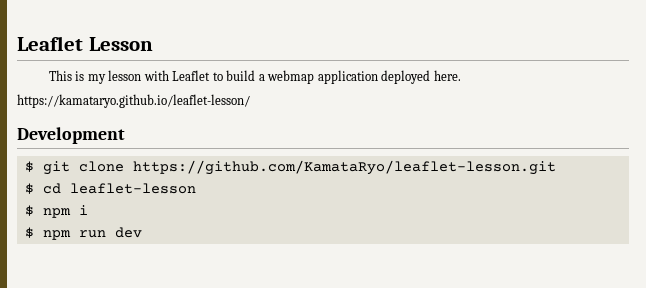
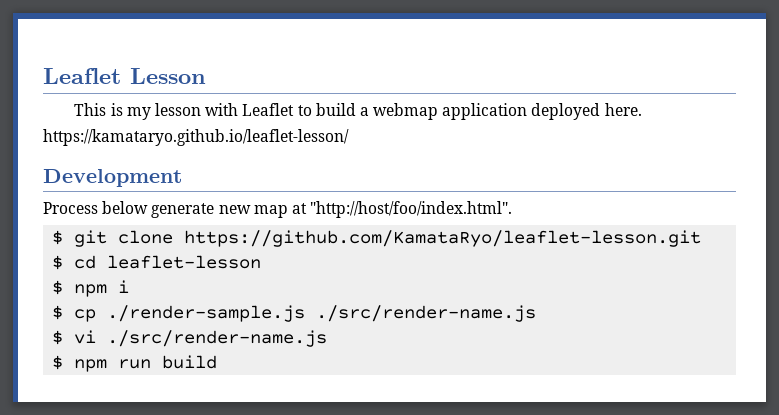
(125, 135) none -> [43,201,513,218] // Process below generate new map at "http://host/foo/index.html".
(88, 210) none -> [52,305,537,322] [52,330,328,347] // $ cp ./render-sample.js ./src/render-name.js // $ vi ./src/render-name.js
[114,227,142,238] dev -> [162,355,218,369] build

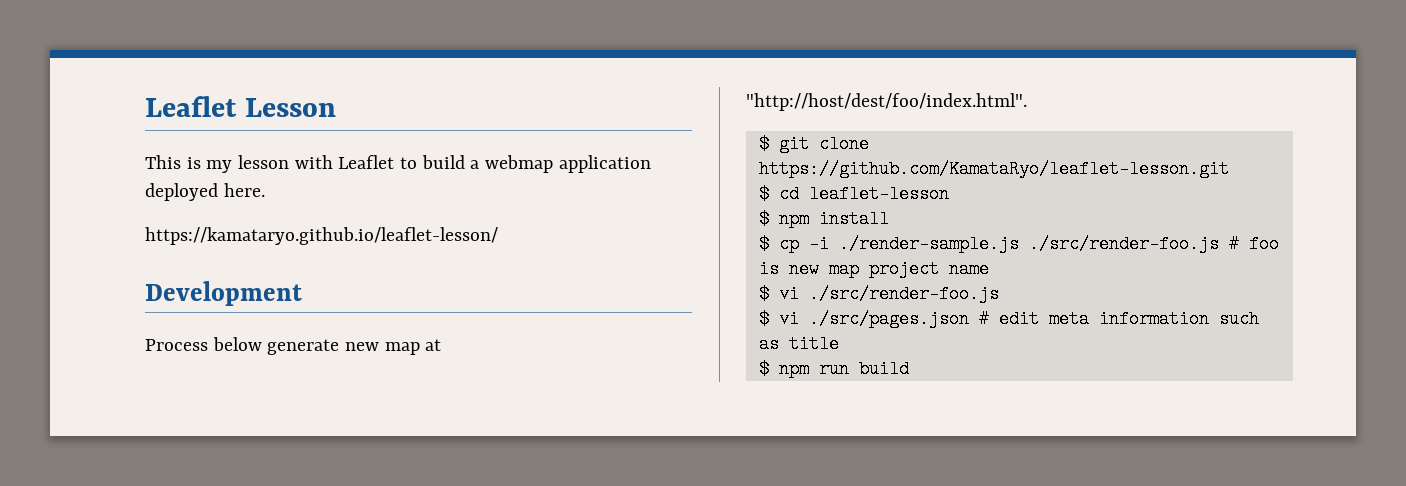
[310,201,513,218] "http://host/foo/index.html". -> [746,93,1027,111] "http://host/dest/foo/index.html".
[118,280,130,293] i -> [818,210,889,228] install
[107,305,537,322] [52,330,328,347] ./render-sample.js ./src/render-name.js // $ vi ./src/render-name.js -> [808,235,1279,253] [758,260,989,278] [758,285,999,303] [758,310,1259,328] [758,335,839,353] -i ./render-sample.js ./src/render-foo.js # foo is new map project name // $ vi ./src/render-foo.js // $ vi ./src/pages.json # edit meta information such as title

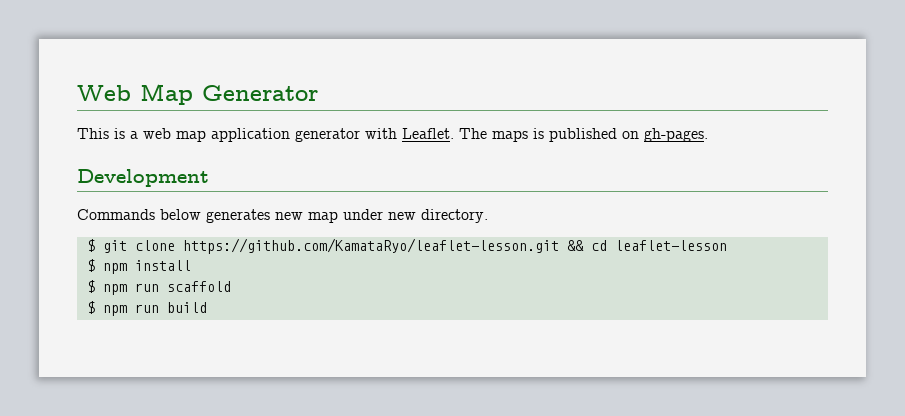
[145,96,336,117] Leaflet Lesson -> [77,84,318,105] Web Map Generator
[206,155,651,173] [145,183,265,201] [145,227,498,245] [145,281,302,306] [145,337,442,355] [746,93,1027,111] my lesson with Leaflet to build a webmap application deployed here. // https://kamataryo.github.io/leaflet-lesson/ // Development // Process below generate new map at "http://host/dest/foo/index.html". -> [130,128,708,142] [77,169,209,187] [77,209,488,223] a web map application generator with Leaflet. The maps is published on gh-pages. // Development // Commands below generates new map under new directory.
[758,185,769,203] // $ -> [566,240,584,251] &&
[778,235,1279,253] [758,260,989,278] [758,285,999,303] [758,310,1259,328] [758,335,839,353] cp -i ./render-sample.js ./src/render-foo.js # foo is new map project name // $ vi ./src/render-foo.js // $ vi ./src/pages.json # edit meta information such as title -> [102,281,231,295] npm run scaffold

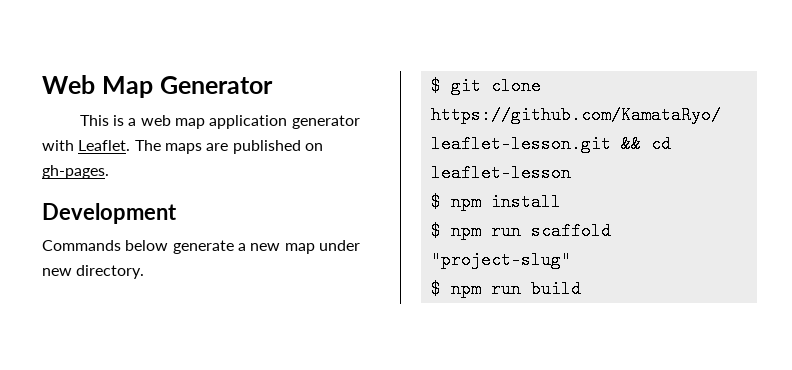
[533,128,544,139] is -> [206,143,229,151] are
[206,209,270,223] generates -> [172,240,246,254] generate a
(231, 286) none -> [430,251,571,269] "project-slug"

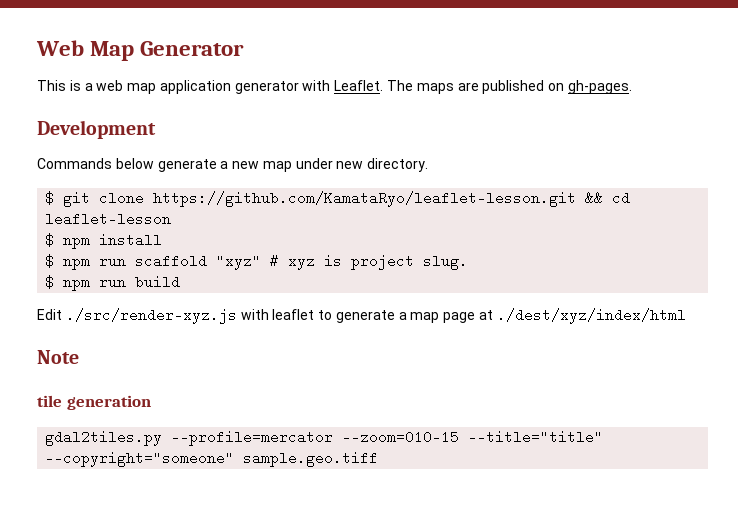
[430,251,571,269] [430,280,581,298] "project-slug" // $ npm run build -> [216,254,469,270] [45,275,181,291] [37,308,686,324] [37,350,79,364] [37,395,151,410] [45,430,604,446] [45,451,379,467] "xyz" # xyz is project slug. // $ npm run build // Edit ./src/render-xyz.js with leaflet to generate a map page at ./dest/xyz/index/html // Note // tile generation // gdal2tiles.py --profile=mercator --zoom=010-15 --title="title" --copyright="someone" sample.geo.tiff

